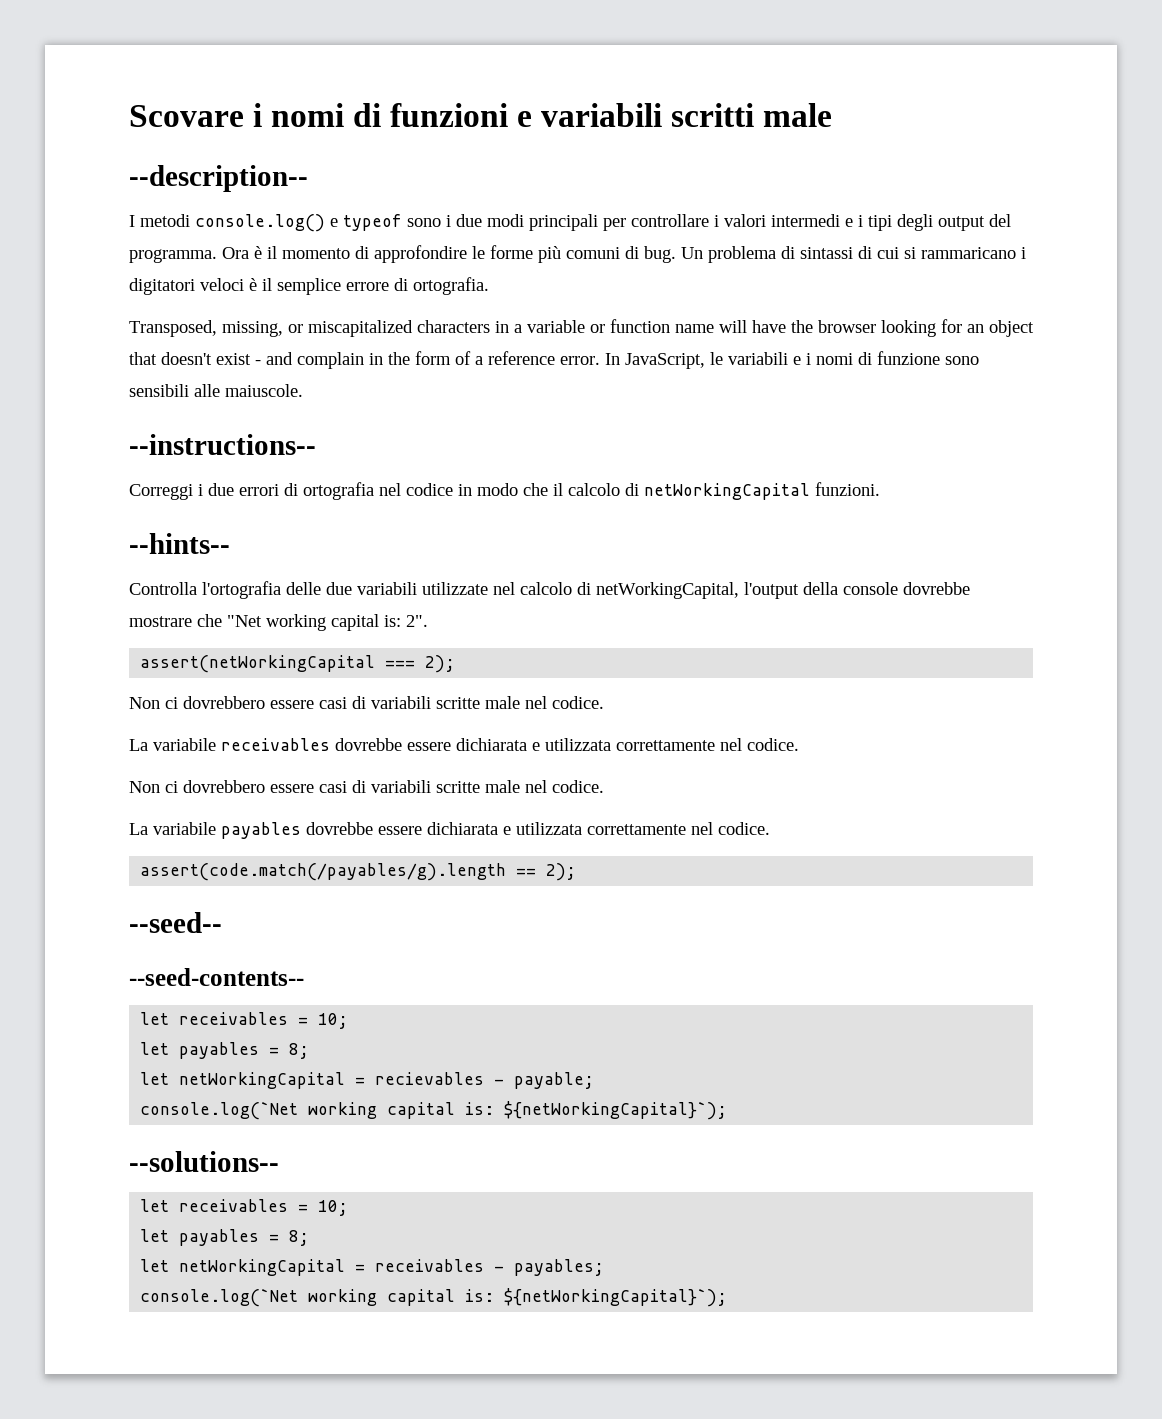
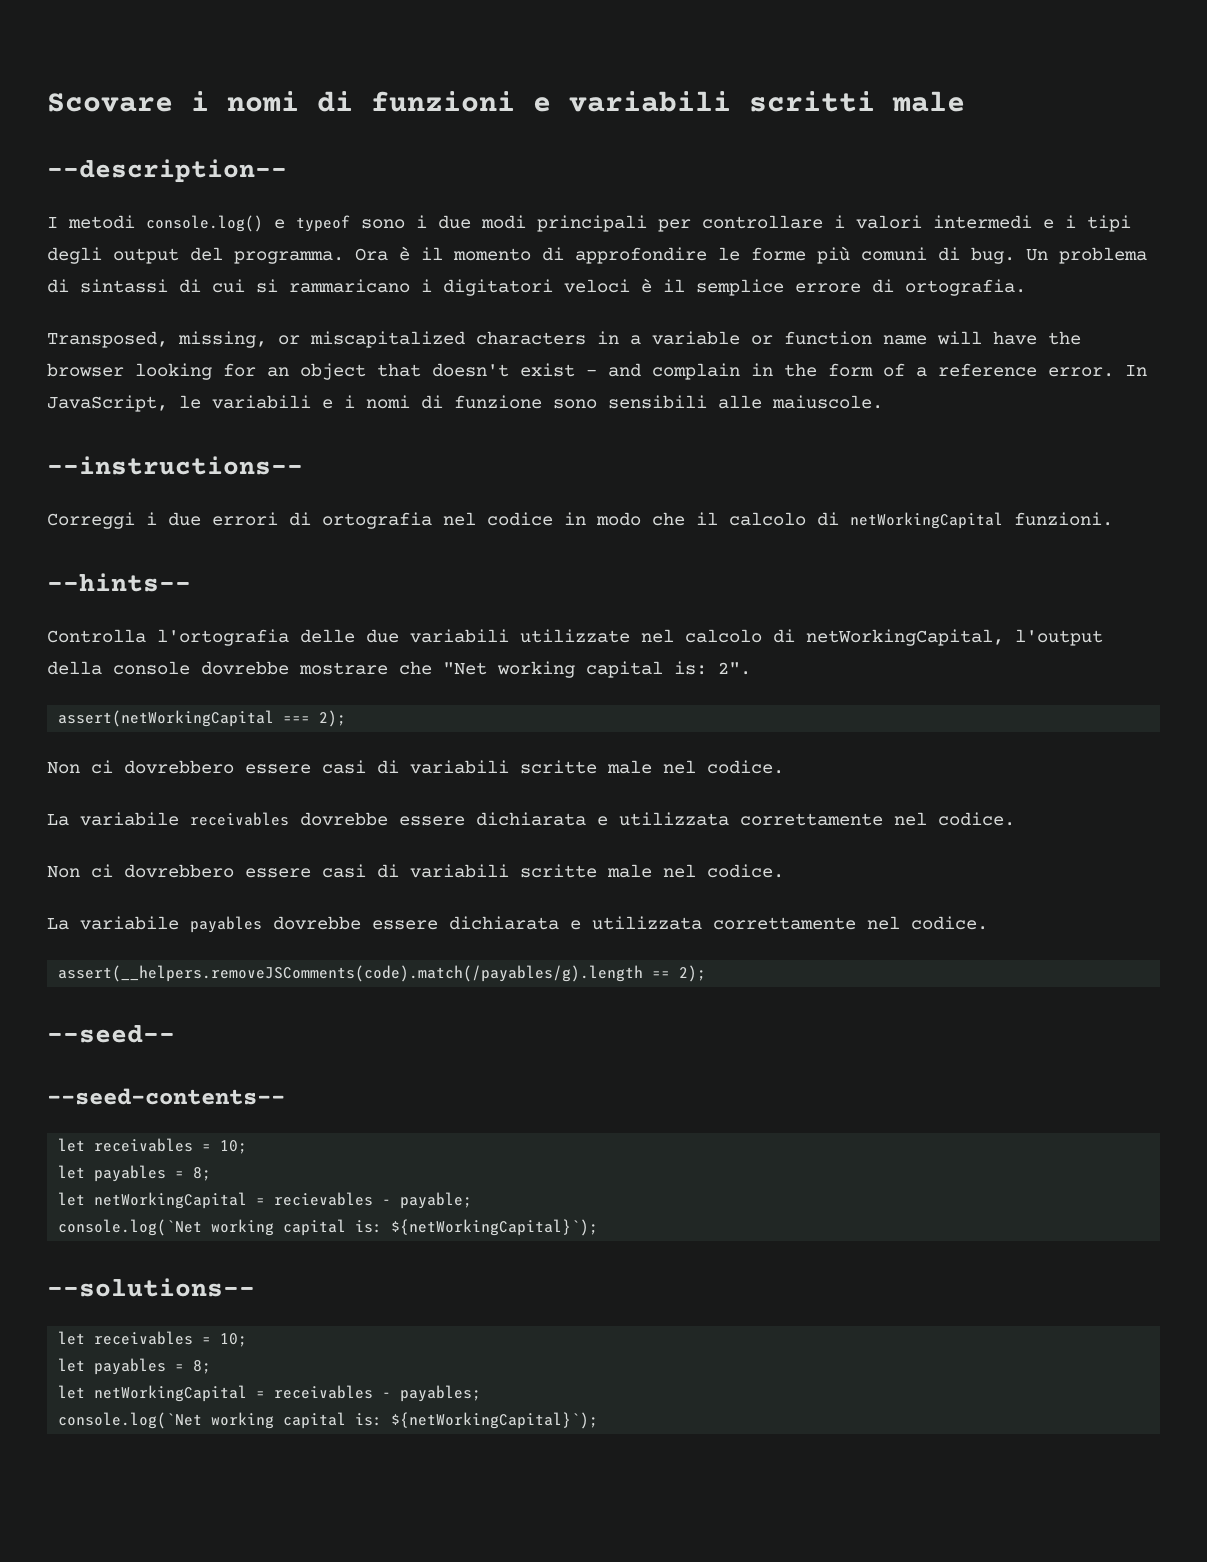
[140,863,507,881] assert(code.match(/payables/g).length -> [58,965,644,982] assert(__helpers.removeJSComments(code).match(/payables/g).length

